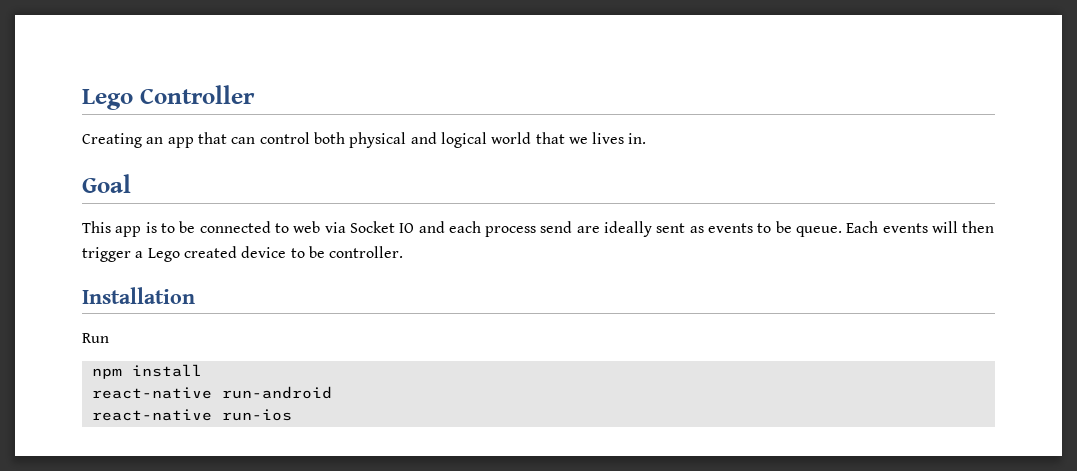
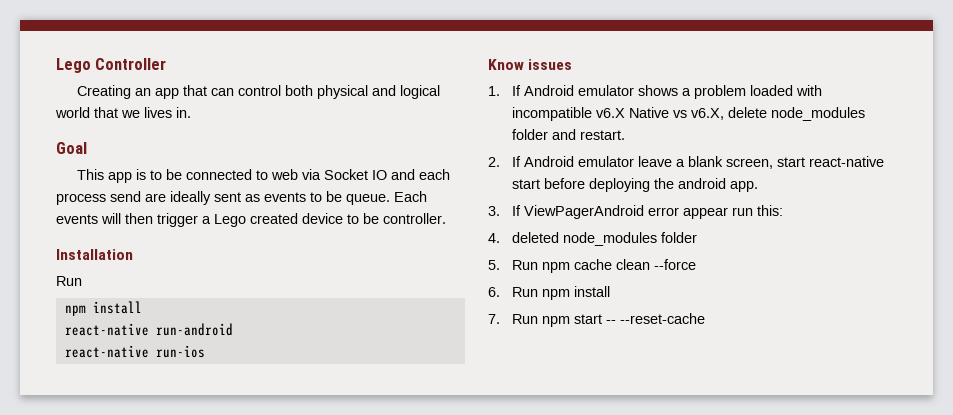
(292, 415) none -> [488,59,573,70] [488,85,823,99] [512,107,866,121] [512,129,626,140] [488,156,885,169] [512,178,759,192] [488,205,784,219] [488,232,698,246] [488,259,697,273] [488,286,611,300] [488,313,706,327] // Know issues // 1. If Android emulator shows a problem loaded with incompatible v6.X Native vs v6.X, delete node_modules folder and restart. // 2. If Android emulator leave a blank screen, start react-native start before deploying the android app. // 3. If ViewPagerAndroid error appear run this: // 4. deleted node_modules folder // 5. Run npm cache clean --force // 6. Run npm install // 7. Run npm start -- --reset-cache

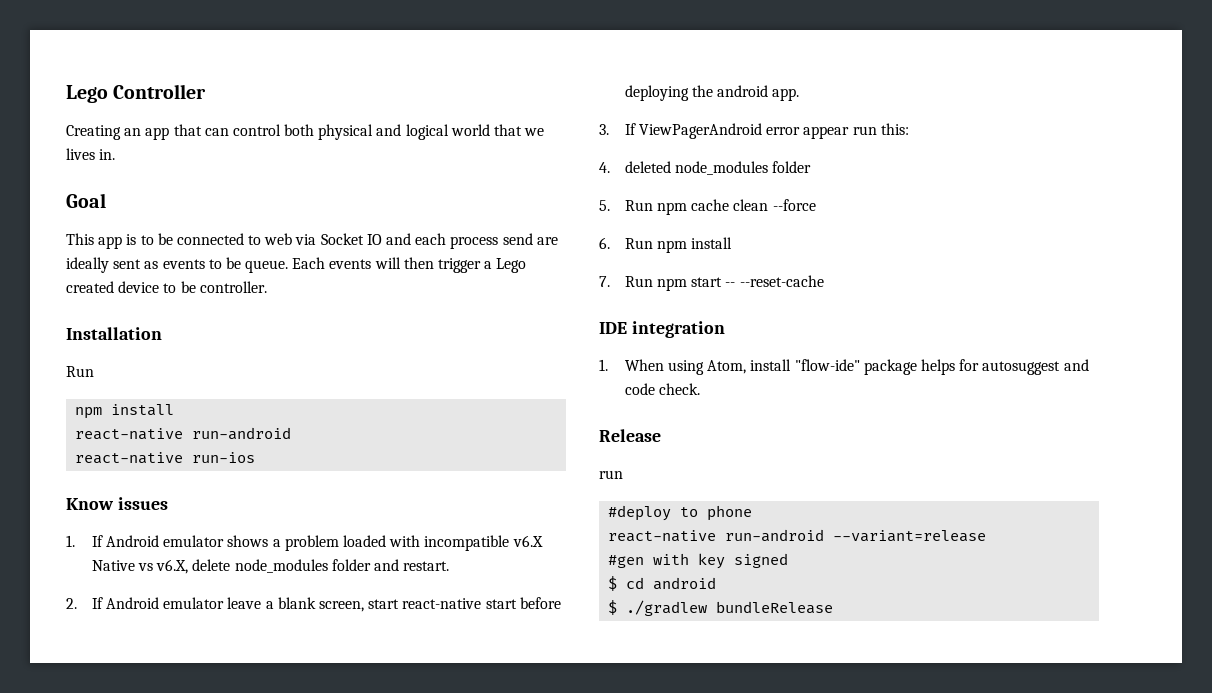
(706, 318) none -> [599,321,725,338] [599,359,1089,375] [624,383,701,395] [599,429,661,442] [599,470,623,479] [608,505,753,521] [608,529,987,542] [608,553,789,569] [608,576,717,591] [608,600,834,616] // IDE integration // 1. When using Atom, install "flow-ide" package helps for autosuggest and code check. // Release // run // #deploy to phone // react-native run-android --variant=release // #gen with key signed // $ cd android // $ ./gradlew bundleRelease

